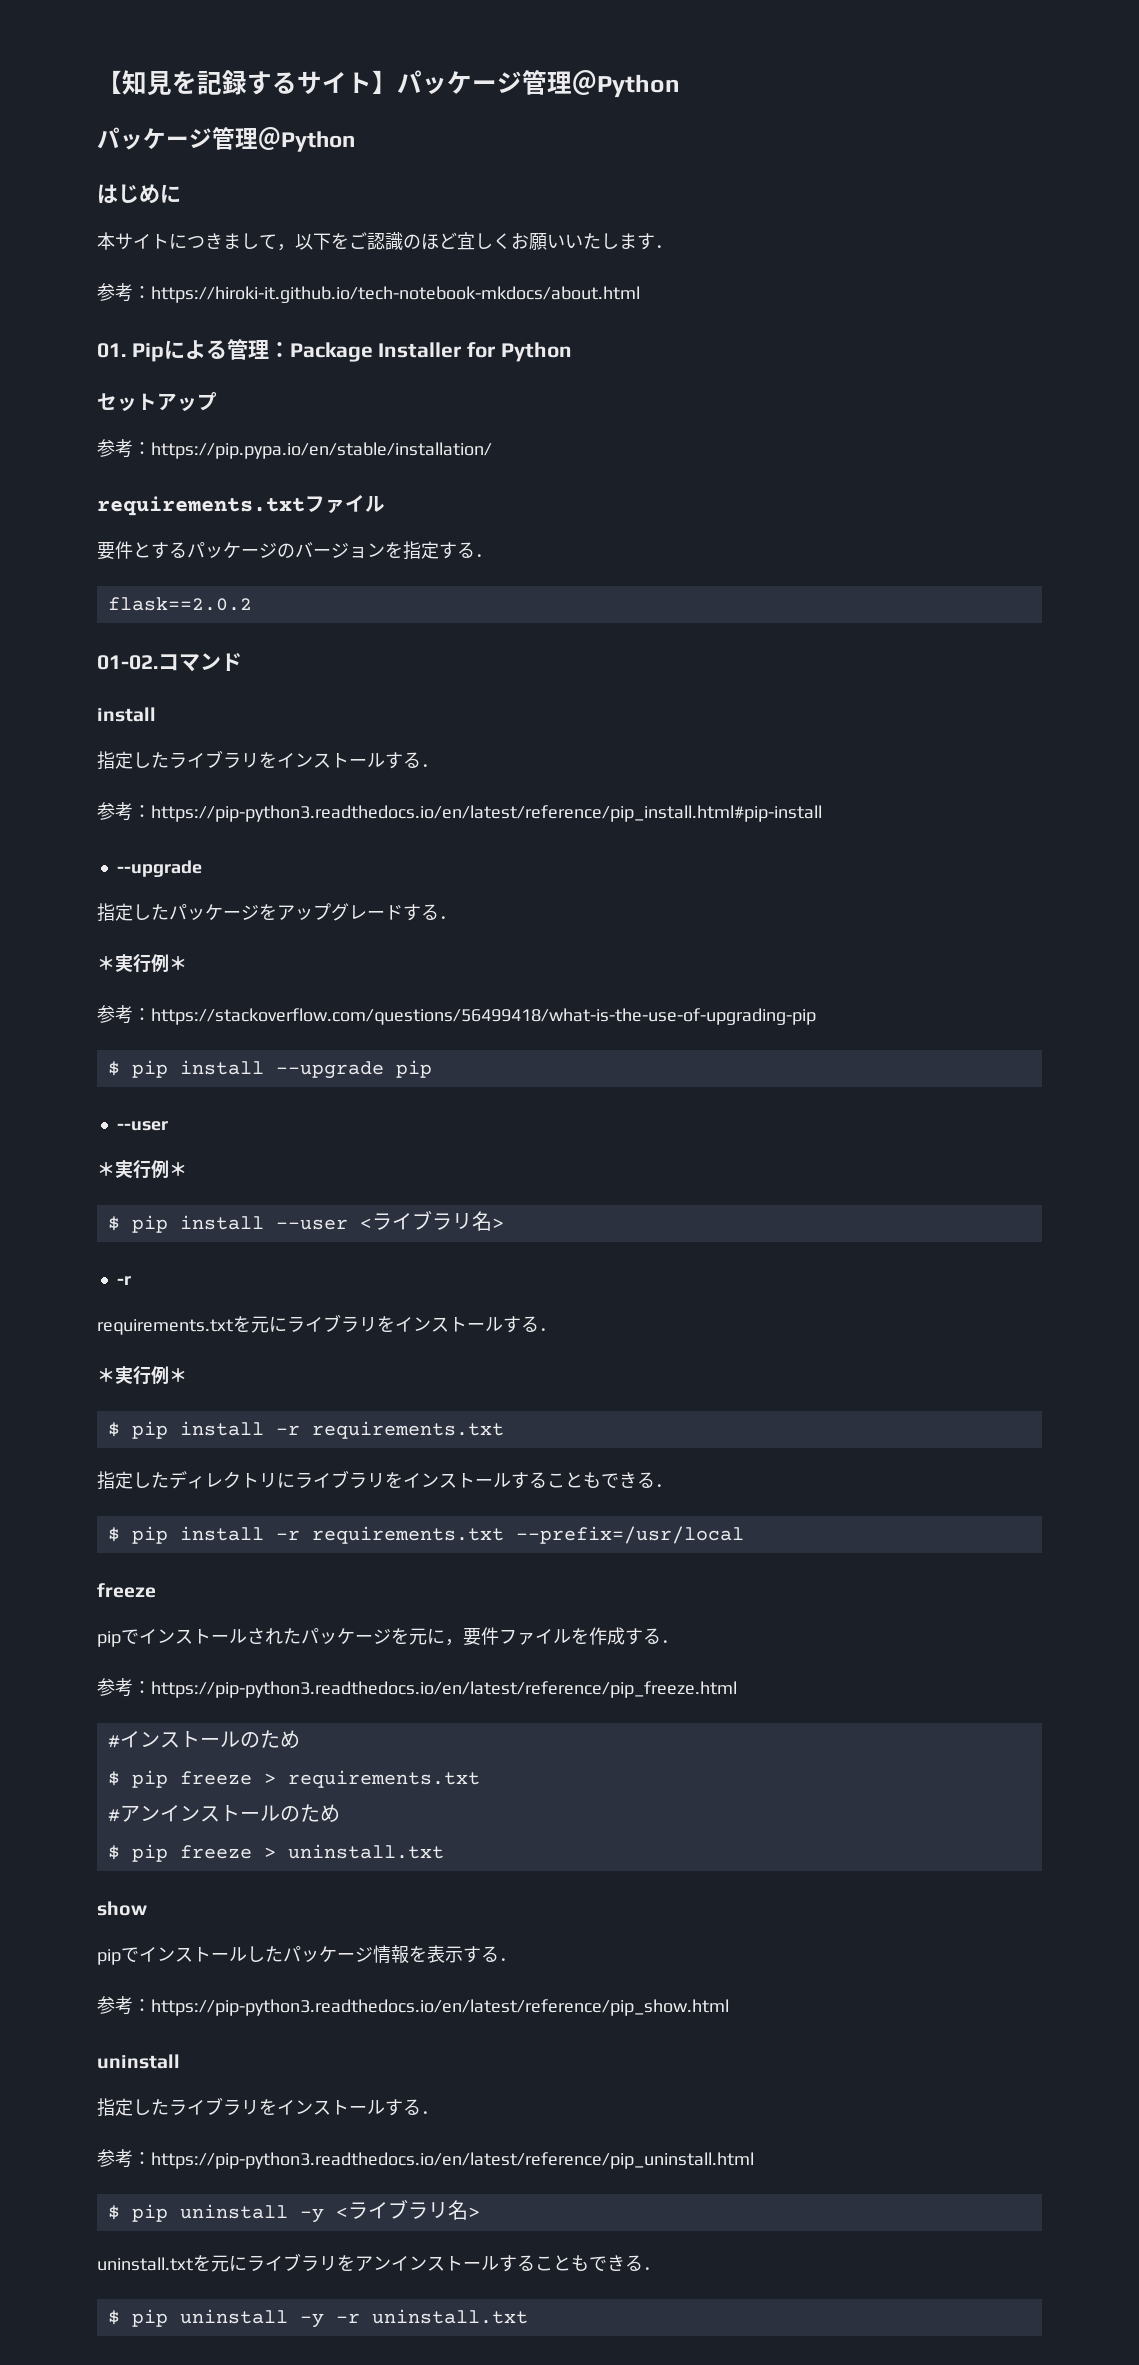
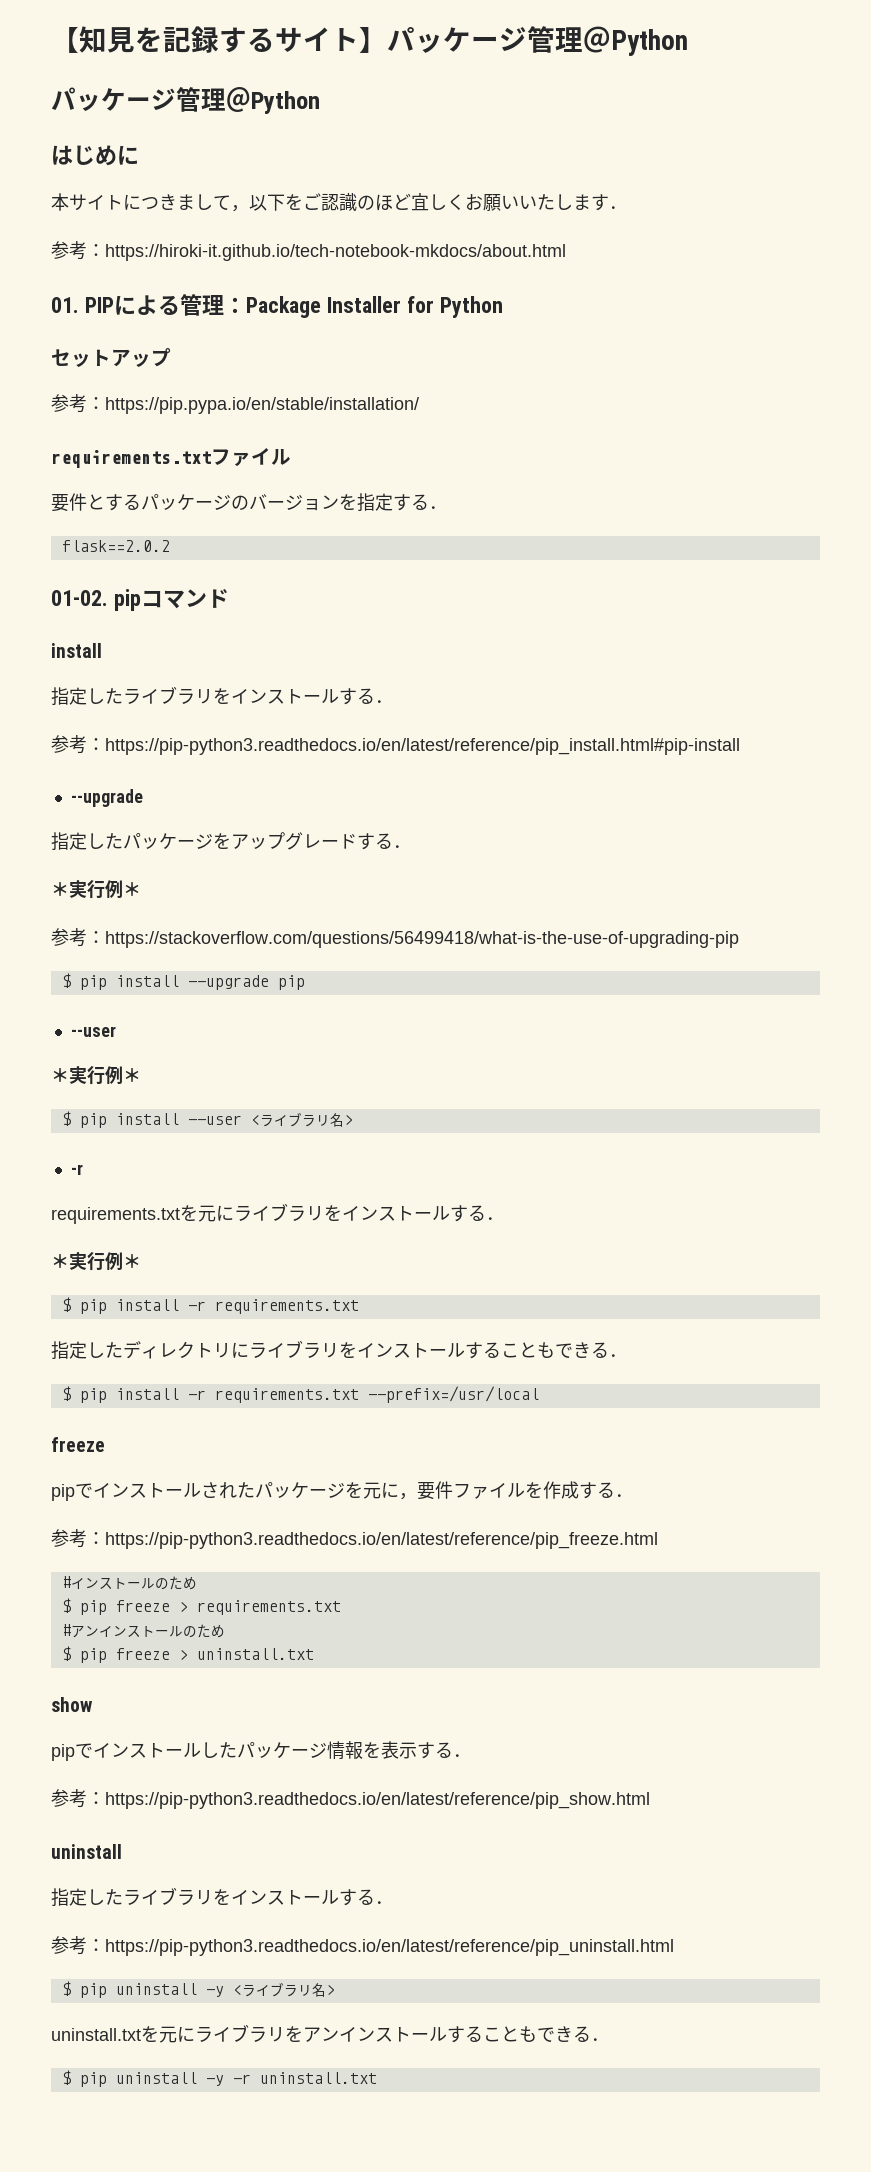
[131,343,164,362] Pip -> [84,297,114,313] PIP
(158, 662) none -> [113,589,141,611] pip

